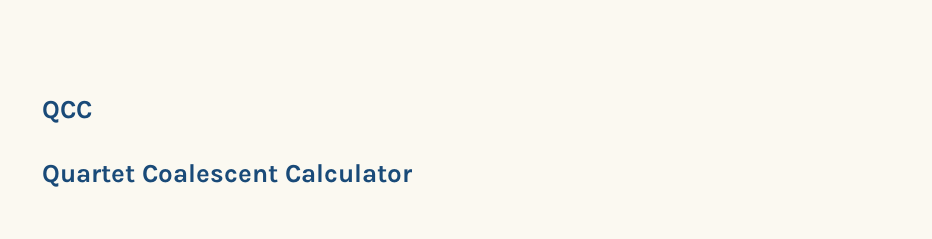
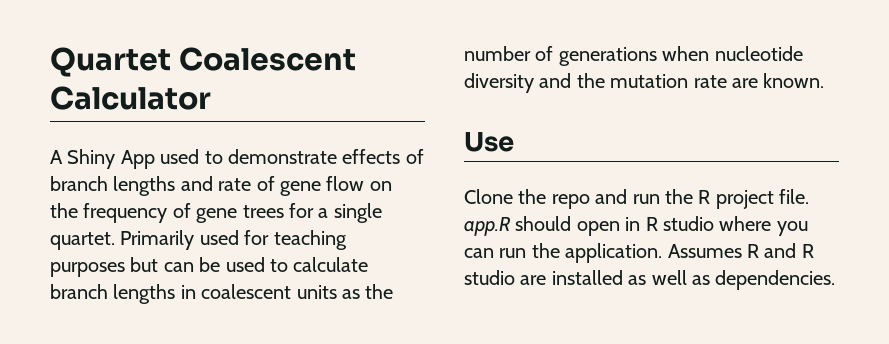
[42,100,92,123] QCC // -> (50, 62) none
(414, 173) none -> [50,149,424,169] [50,176,392,196] [50,203,382,223] [50,230,347,250] [50,257,369,277] [50,284,394,304] [464,46,803,66] [464,73,825,93] [464,132,514,152] [464,189,810,209] [464,216,808,236] [464,243,814,263] [464,270,836,290] // A Shiny App used to demonstrate effects of branch lengths and rate of gene flow on the frequency of gene trees for a single quartet. Primarily used for teaching purposes but can be used to calculate branch lengths in coalescent units as the number of generations when nucleotide diversity and the mutation rate are known. // Use // Clone the repo and run the R project file. app.R should open in R studio where you can run the application. Assumes R and R studio are installed as well as dependencies.

